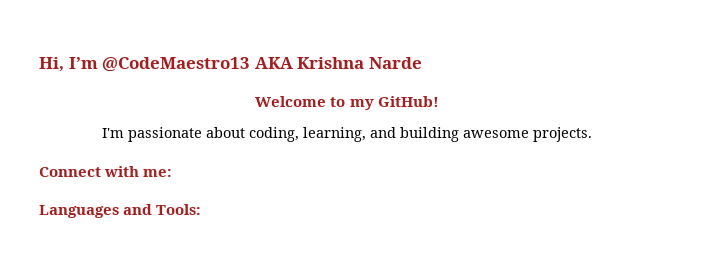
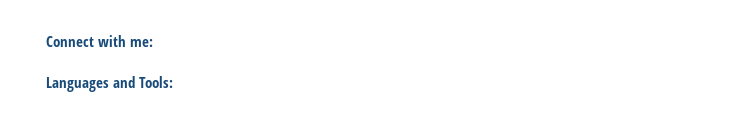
[39,57,422,72] [255,96,439,110] [102,127,592,142] Hi, I’m @CodeMaestro13 AKA Krishna Narde // Welcome to my GitHub! // I'm passionate about coding, learning, and building awesome projects. // -> (46, 41) none

